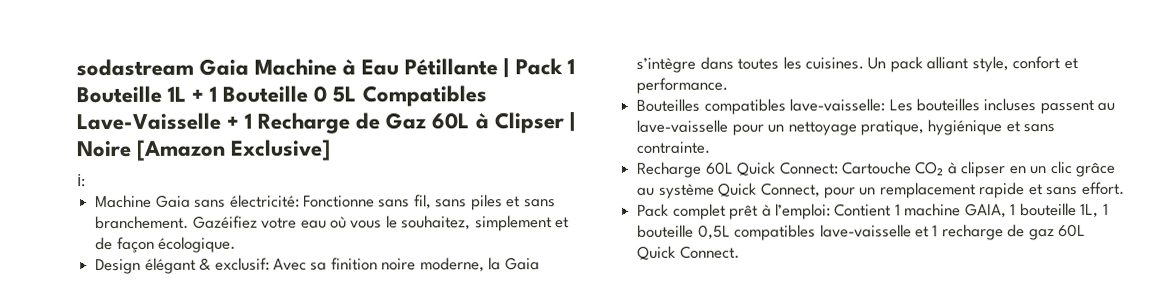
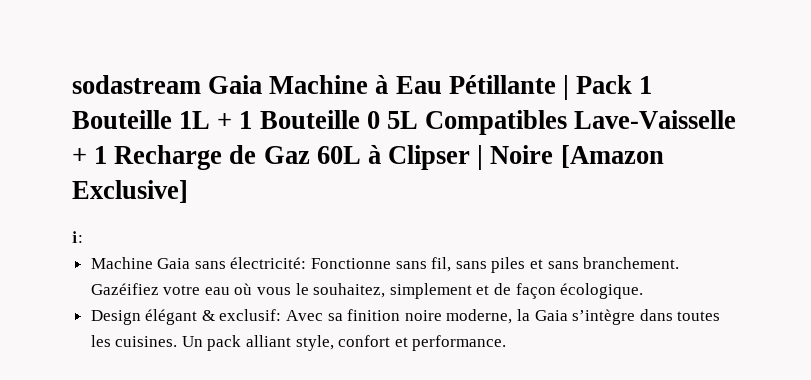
[636,98,1116,115] [636,119,1056,136] [636,141,712,154] [637,160,1117,178] [637,181,1125,199] [637,202,1109,220] [637,223,1087,241] [637,245,740,260] // Bouteilles compatibles lave-vaisselle: Les bouteilles incluses passent au lave-vaisselle pour un nettoyage pratique, hygiénique et sans contrainte. // Recharge 60L Quick Connect: Cartouche CO₂ à clipser en un clic grâce au système Quick Connect, pour un remplacement rapide et sans effort. // Pack complet prêt à l’emploi: Contient 1 machine GAIA, 1 bouteille 1L, 1 bouteille 0,5L compatibles lave-vaisselle et 1 recharge de gaz 60L Quick Connect. -> (507, 343) none

